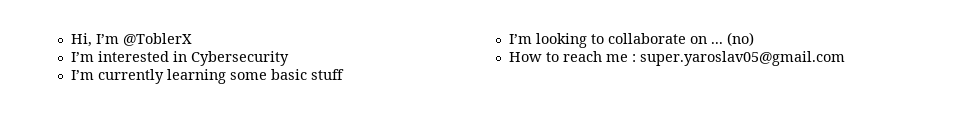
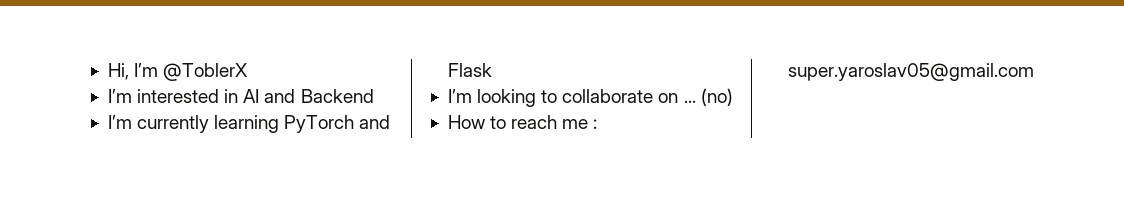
[190,51,289,66] Cybersecurity -> [243,89,374,103] AI and Backend
[229,69,344,80] some basic stuff -> [284,115,391,133] [447,63,492,77] PyTorch and Flask

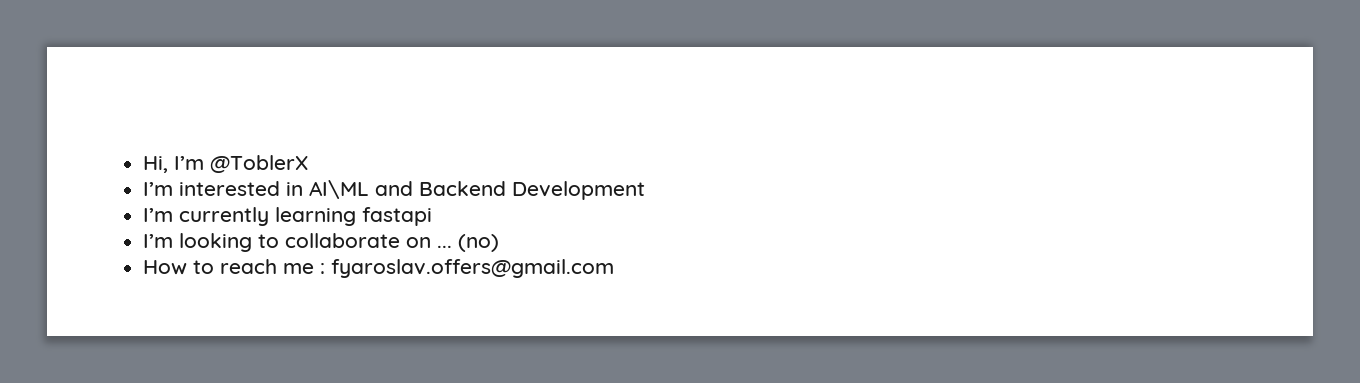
[243,89,260,103] AI -> [309,180,370,199] AI\ML
(374, 96) none -> [512,181,646,200] Development
[284,115,391,133] [447,63,492,77] PyTorch and Flask -> [362,207,433,226] fastapi
[787,63,1034,81] super.yaroslav05@gmail.com -> [331,259,615,278] fyaroslav.offers@gmail.com

